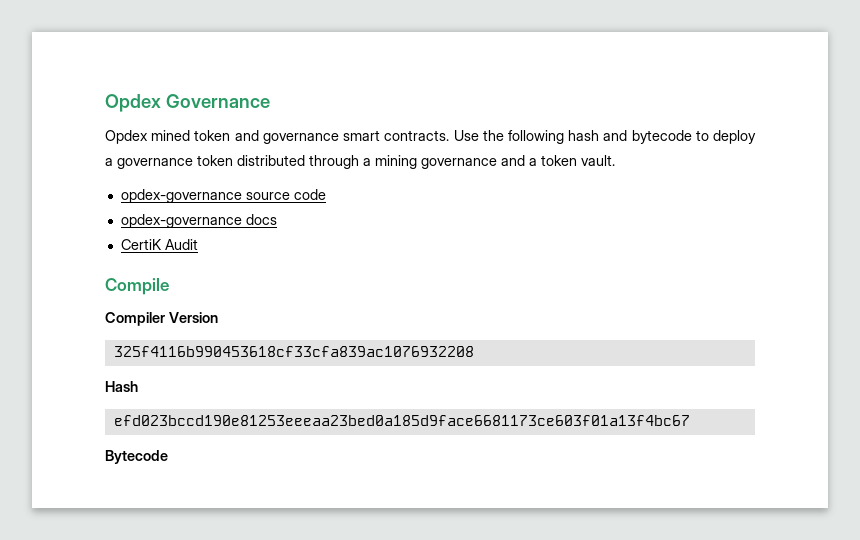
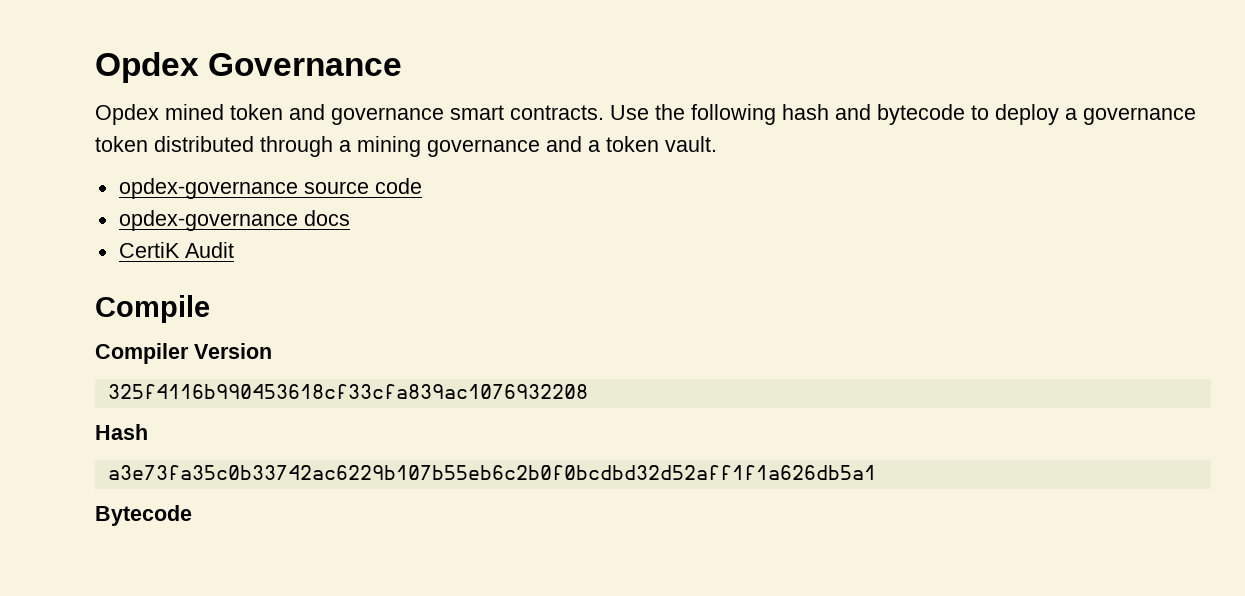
[113,415,690,426] efd023bccd190e81253eeeaa23bed0a185d9face6681173ce603f01a13f4bc67 -> [107,465,876,480] a3e73fa35c0b33742ac6229b107b55eb6c2b0f0bcdbd32d52aff1f1a626db5a1

